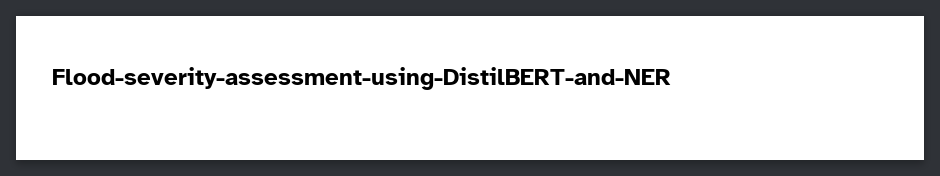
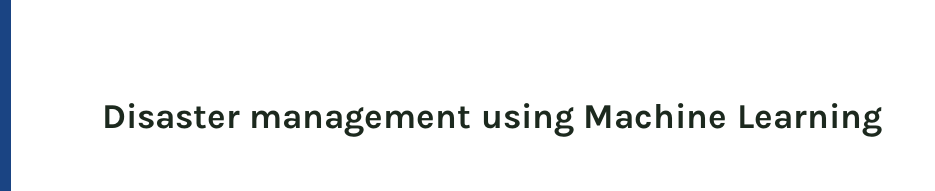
[52,67,671,90] Flood-severity-assessment-using-DistilBERT-and-NER -> [102,103,882,137] Disaster management using Machine Learning

